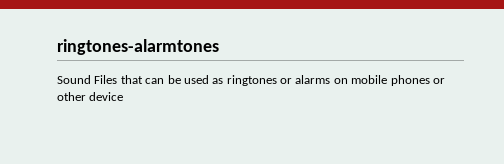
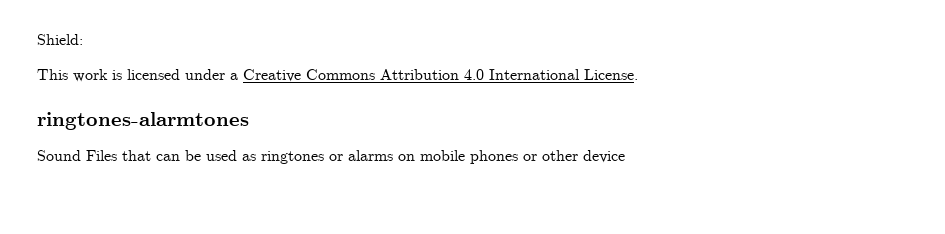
(57, 47) none -> [37,34,83,45] [37,69,638,82] Shield: // This work is licensed under a Creative Commons Attribution 4.0 International License. //

